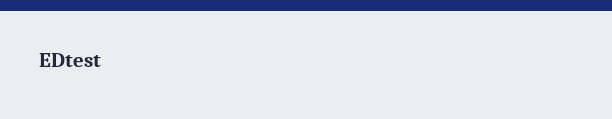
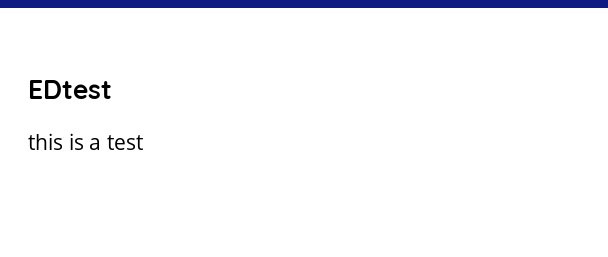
(101, 60) none -> [28,133,144,150] // this is a test

